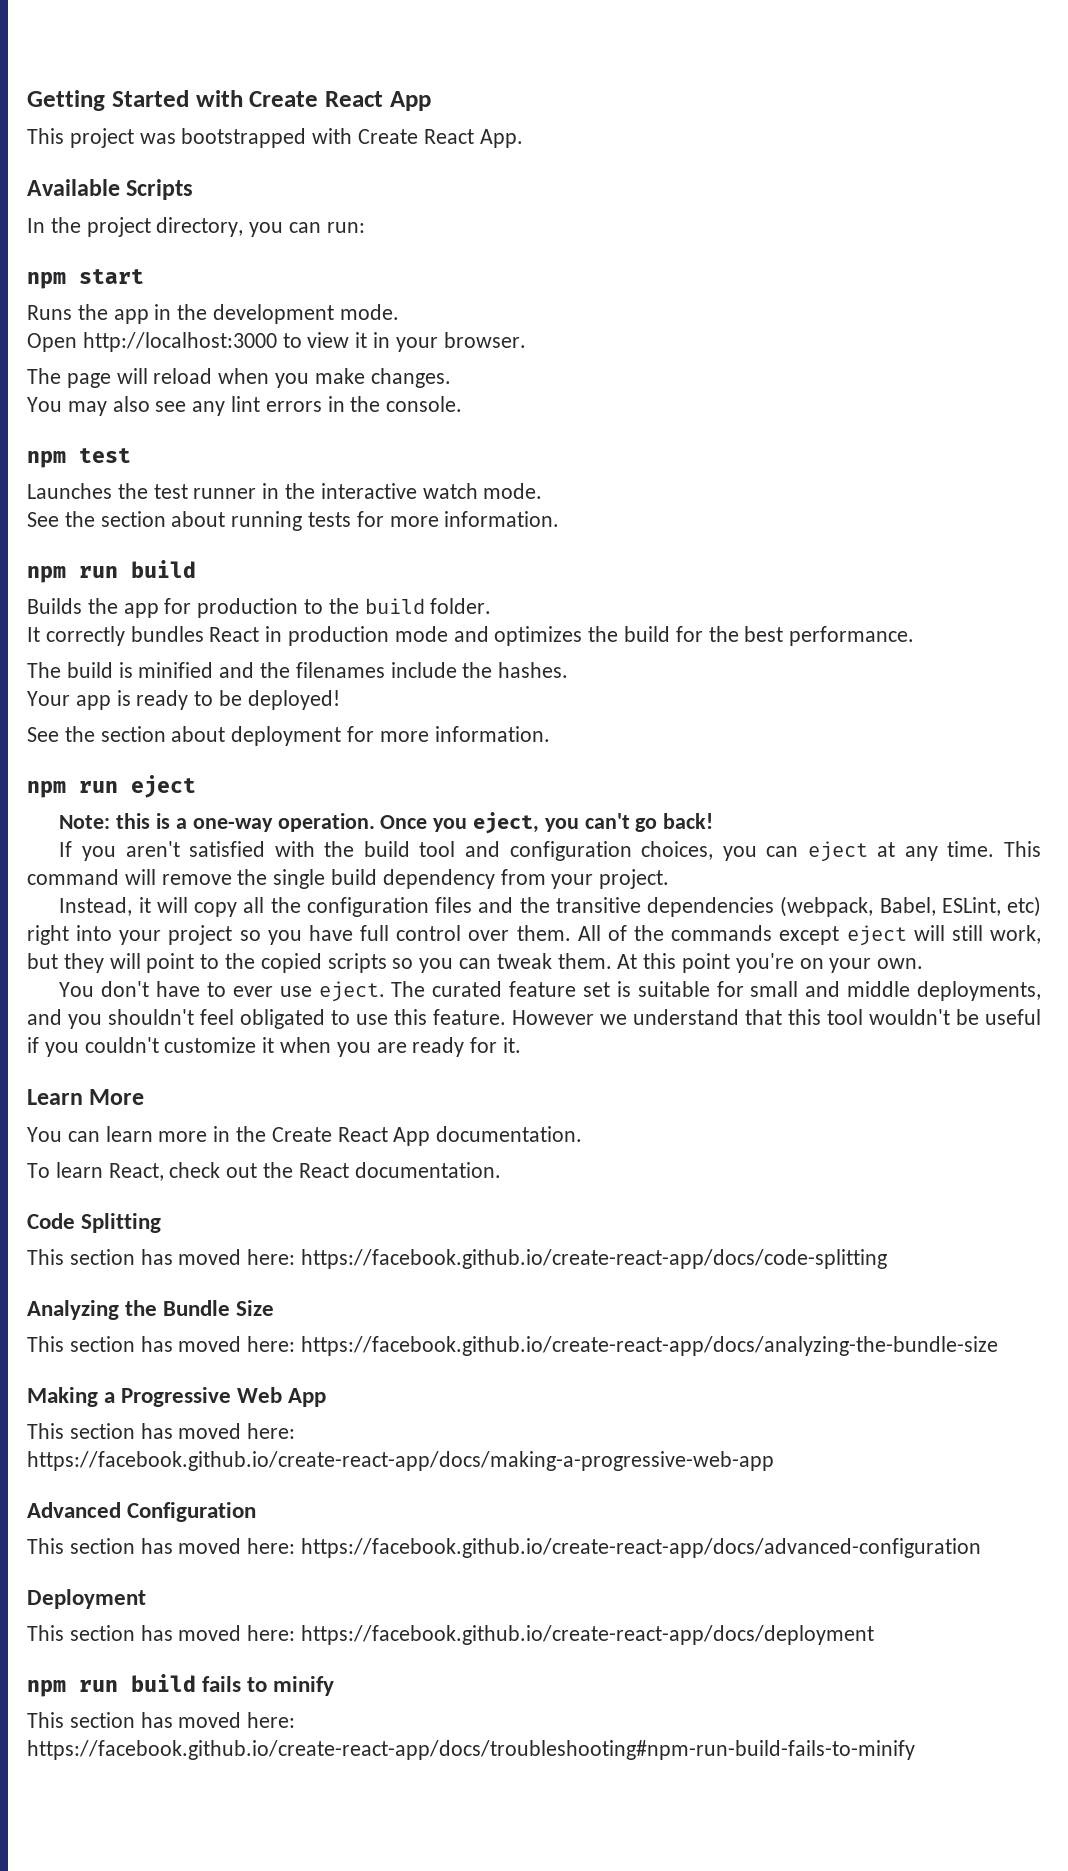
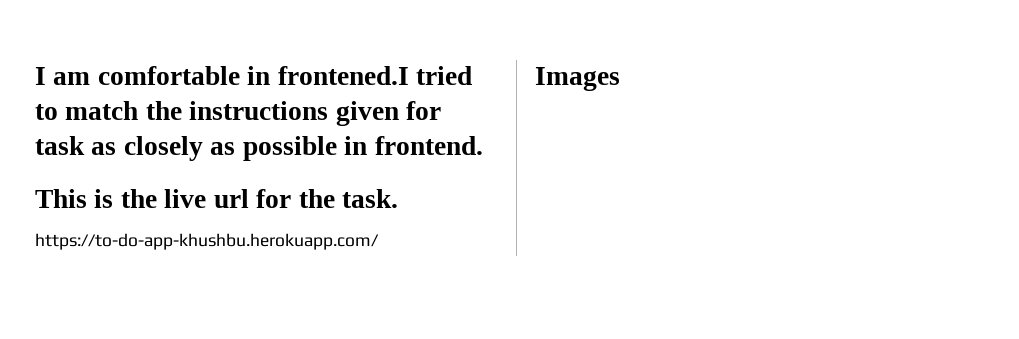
[27,90,431,111] [27,128,523,148] [27,179,194,200] [27,217,365,237] [27,269,144,289] [27,304,399,324] [27,332,526,352] [27,368,451,388] [27,396,463,416] [27,448,131,468] [27,483,543,499] [27,511,560,531] [27,560,196,583] [27,598,492,618] [27,626,915,646] [27,662,569,678] [27,690,340,710] [27,726,550,746] [27,775,196,798] [59,812,714,834] [59,841,1042,862] [27,869,670,889] [59,896,1041,917] [27,925,1041,946] [27,953,924,973] [59,981,1041,1002] [27,1009,1041,1029] [27,1037,522,1057] [27,1089,145,1105] [27,1126,583,1146] [27,1162,501,1181] [27,1213,162,1233] [27,1249,888,1269] [27,1300,275,1320] [27,1336,999,1356] [27,1387,327,1407] [27,1423,296,1439] [27,1451,774,1471] [27,1502,257,1522] [27,1538,982,1558] [27,1589,146,1609] [27,1625,875,1645] [27,1674,335,1697] [27,1712,296,1728] [27,1740,915,1760] Getting Started with Create React App // This project was bootstrapped with Create React App. // Available Scripts // In the project directory, you can run: // npm start // Runs the app in the development mode. // Open http://localhost:3000 to view it in your browser. // The page will reload when you make changes. // You may also see any lint errors in the console. // npm test // Launches the test runner in the interactive watch mode. // See the section about running tests for more information. // npm run build // Builds the app for production to the build folder. // It correctly bundles React in production mode and optimizes the build for the best performance. // The build is minified and the filenames include the hashes. // Your app is ready to be deployed! // See the section about deployment for more information. // npm run eject // Note: this is a one-way operation. Once you eject, you can't go back! // If you aren't satisfied with the build tool and configuration choices, you can eject at any time. This command will remove the single build dependency from your project. // Instead, it will copy all the configuration files and the transitive dependencies (webpack, Babel, ESLint, etc) right into your project so you have full control over them. All of the commands except eject will still work, but they will point to the copied scripts so you can tweak them. At this point you're on your own. // You don't have to ever use eject. The curated feature set is suitable for small and middle deployments, and you shouldn't feel obligated to use this feature. However we understand that this tool wouldn't be useful if you couldn't customize it when you are ready for it. // Learn More // You can learn more in the Create React App documentation. // To learn React, check out the React documentation. // Code Splitting // This section has moved here: https://facebook.github.io/create-react-app/docs/code-splitting // Analyzing the Bundle Size // This section has moved here: https://facebook.github.io/create-react-app/docs/analyzing-the-bundle-size // Making a Progressive Web App // This section has moved here: https://facebook.github.io/create-react-app/docs/making-a-progressive-web-app // Advanced Configuration // This section has moved here: https://facebook.github.io/create-react-app/docs/advanced-configuration // Deployment // This section has moved here: https://facebook.github.io/create-react-app/docs/deployment // npm run build fails to minify // This section has moved here: https://facebook.github.io/create-react-app/docs/troubleshooting#npm-run-build-fails-to-minify -> [35,66,473,85] [35,101,442,126] [35,136,483,161] [35,189,398,208] [35,233,379,250] [535,67,620,91] I am comfortable in frontened.I tried to match the instructions given for task as closely as possible in frontend. // This is the live url for the task. // https://to-do-app-khushbu.herokuapp.com/ // Images

